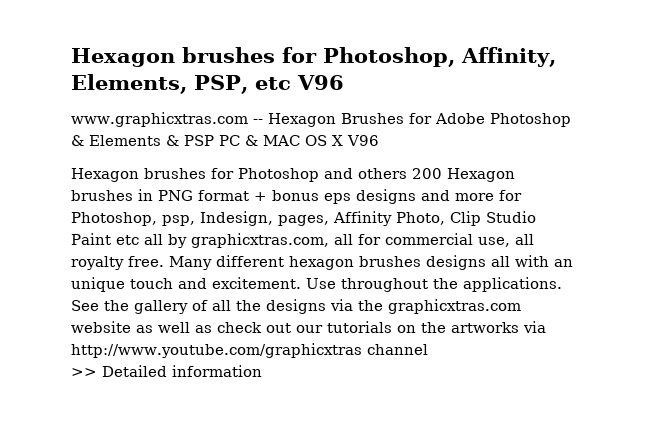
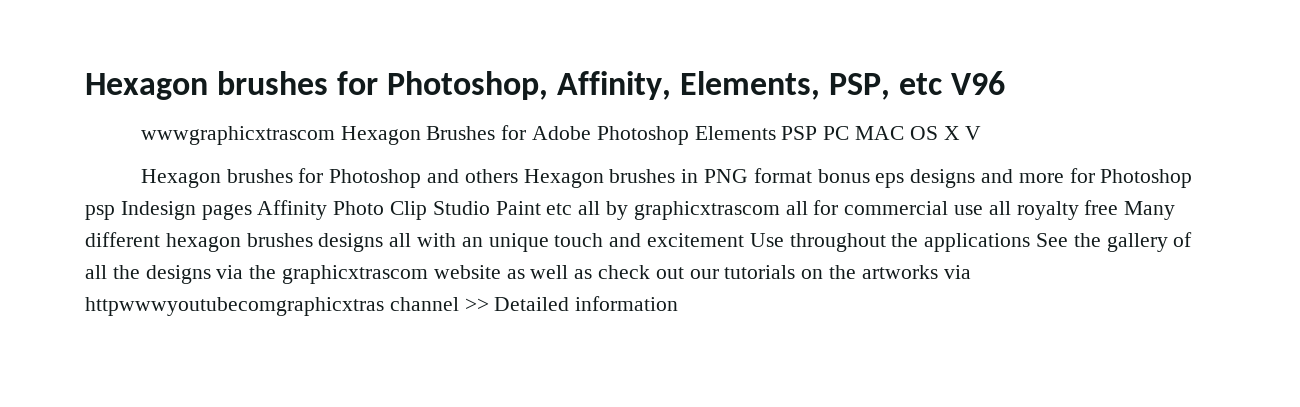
[71,112,263,127] www.graphicxtras.com -- -> [140,126,335,145] wwwgraphicxtrascom
[71,135,179,146] & Elements & -> [694,126,776,140] Elements
[245,135,258,146] & -> (850, 133) none
[347,135,379,146] V96 -> [965,126,982,140] V
[412,168,442,179] 200 -> (518, 176) none
[254,192,267,201] + -> (812, 175) none
[71,211,445,226] Photoshop, psp, Indesign, pages, Affinity Photo, -> [1100,169,1193,188] [85,200,385,220] Photoshop psp Indesign pages Affinity Photo
[191,233,329,248] graphicxtras.com, -> [633,201,780,220] graphicxtrascom
[478,237,510,247] use, -> [954,205,984,215] use
[128,256,164,267] free. -> [1084,200,1119,215] free
[212,277,301,289] excitement. -> [647,233,745,247] excitement
[463,277,562,292] applications. -> [924,233,1031,252] applications
[388,299,521,314] graphicxtras.com -> [282,265,429,284] graphicxtrascom
[71,343,362,358] http://www.youtube.com/graphicxtras -> [85,297,384,316] httpwwwyoutubecomgraphicxtras
(428, 349) // -> (459, 304) none

